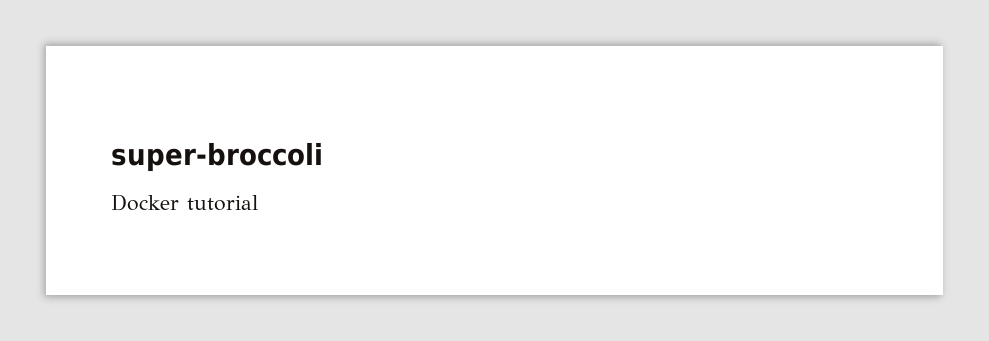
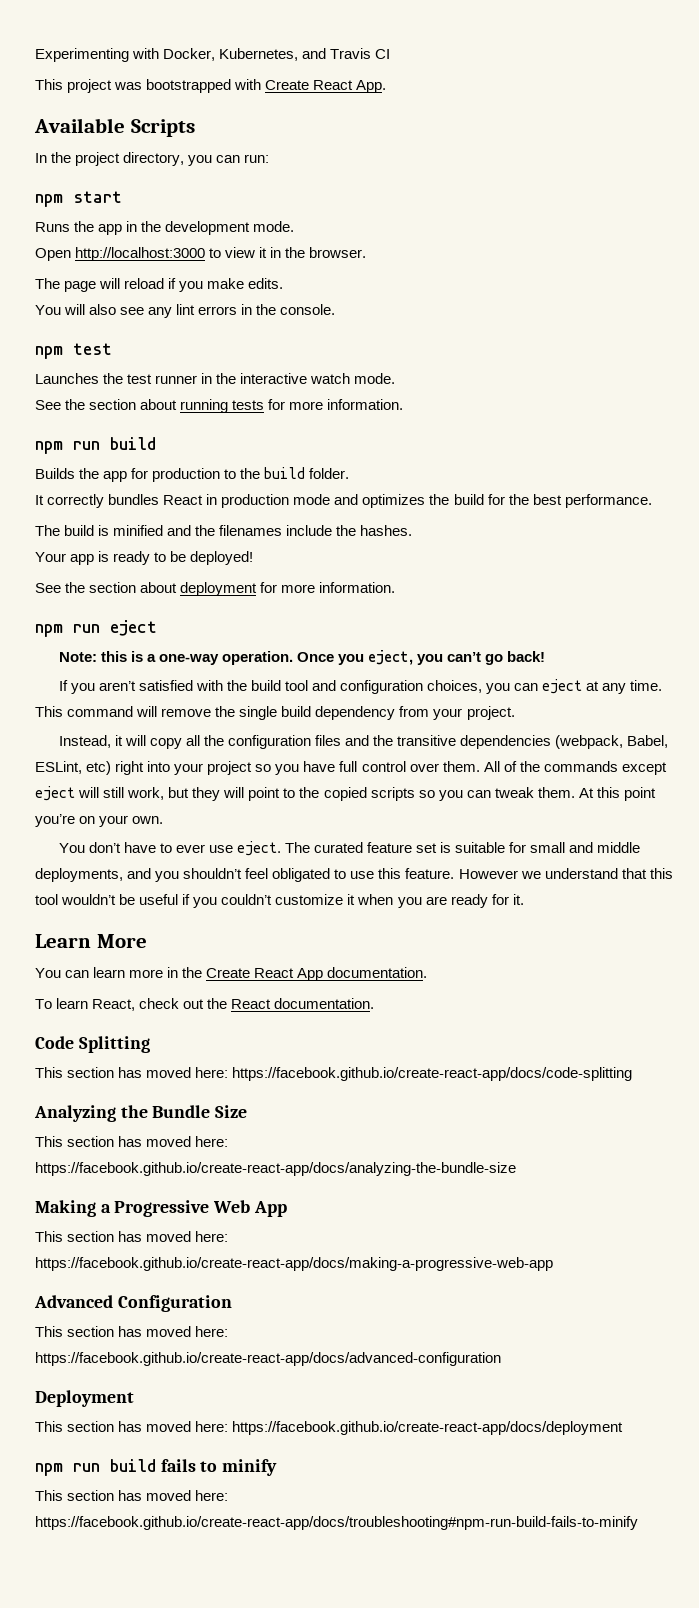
[111,142,323,172] [111,194,258,211] super-broccoli // Docker tutorial -> [35,48,391,62] [35,79,387,93] [34,118,195,137] [35,152,270,166] [35,191,122,207] [35,221,295,235] [35,247,367,261] [35,278,284,292] [35,304,336,318] [35,343,112,359] [35,373,396,384] [35,399,404,413] [35,437,156,454] [35,467,350,482] [35,494,652,508] [35,525,413,536] [35,551,254,565] [35,582,396,596] [35,620,157,637] [58,650,546,665] [58,679,663,694] [35,706,515,720] [58,735,669,749] [35,761,667,775] [35,786,656,801] [35,814,164,827] [58,841,641,856] [35,868,673,882] [35,894,524,908] [35,934,147,948] [35,967,428,981] [35,998,375,1011] [35,1036,150,1053] [35,1067,633,1081] [34,1105,248,1122] [35,1136,229,1147] [35,1162,516,1176] [35,1200,287,1217] [35,1231,229,1242] [35,1257,553,1271] [34,1295,232,1312] [35,1326,229,1337] [35,1352,501,1366] [35,1390,134,1407] [35,1421,624,1435] [35,1459,278,1476] [35,1490,229,1501] [35,1516,638,1530] Experimenting with Docker, Kubernetes, and Travis CI // This project was bootstrapped with Create React App. // Available Scripts // In the project directory, you can run: // npm start // Runs the app in the development mode. // Open http://localhost:3000 to view it in the browser. // The page will reload if you make edits. // You will also see any lint errors in the console. // npm test // Launches the test runner in the interactive watch mode. // See the section about running tests for more information. // npm run build // Builds the app for production to the build folder. // It correctly bundles React in production mode and optimizes the build for the best performance. // The build is minified and the filenames include the hashes. // Your app is ready to be deployed! // See the section about deployment for more information. // npm run eject // Note: this is a one-way operation. Once you eject, you can’t go back! // If you aren’t satisfied with the build tool and configuration choices, you can eject at any time. This command will remove the single build dependency from your project. // Instead, it will copy all the configuration files and the transitive dependencies (webpack, Babel, ESLint, etc) right into your project so you have full control over them. All of the commands except eject will still work, but they will point to the copied scripts so you can tweak them. At this point you’re on your own. // You don’t have to ever use eject. The curated feature set is suitable for small and middle deployments, and you shouldn’t feel obligated to use this feature. However we understand that this tool wouldn’t be useful if you couldn’t customize it when you are ready for it. // Learn More // You can learn more in the Create React App documentation. // To learn React, check out the React documentation. // Code Splitting // This section has moved here: https://facebook.github.io/create-react-app/docs/code-splitting // Analyzing the Bundle Size // This section has moved here: https://facebook.github.io/create-react-app/docs/analyzing-the-bundle-size // Making a Progressive Web App // This section has moved here: https://facebook.github.io/create-react-app/docs/making-a-progressive-web-app // Advanced Configuration // This section has moved here: https://facebook.github.io/create-react-app/docs/advanced-configuration // Deployment // This section has moved here: https://facebook.github.io/create-react-app/docs/deployment // npm run build fails to minify // This section has moved here: https://facebook.github.io/create-react-app/docs/troubleshooting#npm-run-build-fails-to-minify

